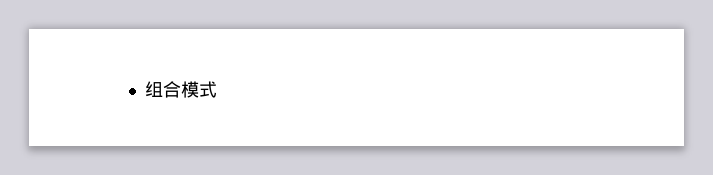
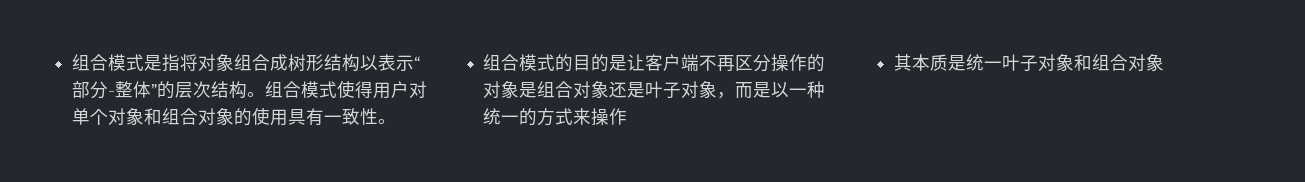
[144,81,217,98] 组合模式 -> [72,54,421,72] [72,80,428,99] [72,107,397,126] [483,54,826,72] [483,81,826,99] [483,108,628,126] [894,54,1165,72] 组合模式是指将对象组合成树形结构以表示“部分-整体”的层次结构。组合模式使得用户对单个对象和组合对象的使用具有一致性。 // 组合模式的目的是让客户端不再区分操作的对象是组合对象还是叶子对象，而是以一种统一的方式来操作 // 其本质是统一叶子对象和组合对象

